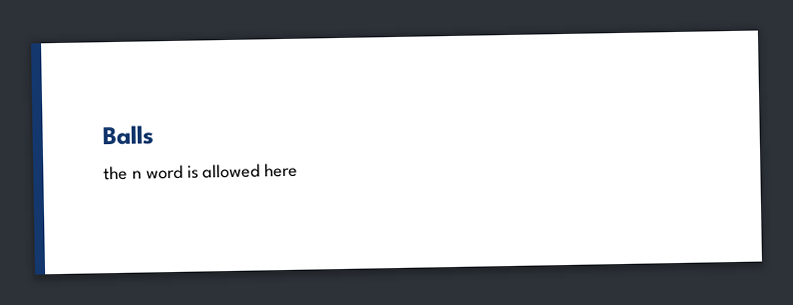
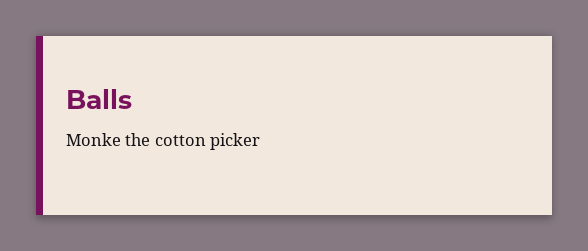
[103,162,299,181] the n word is allowed here -> [66,133,261,150] Monke the cotton picker

